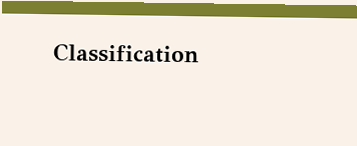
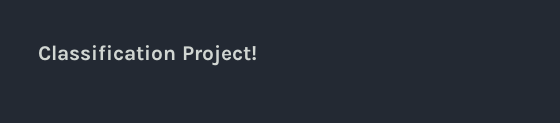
(200, 53) none -> [181,45,257,66] Project!

